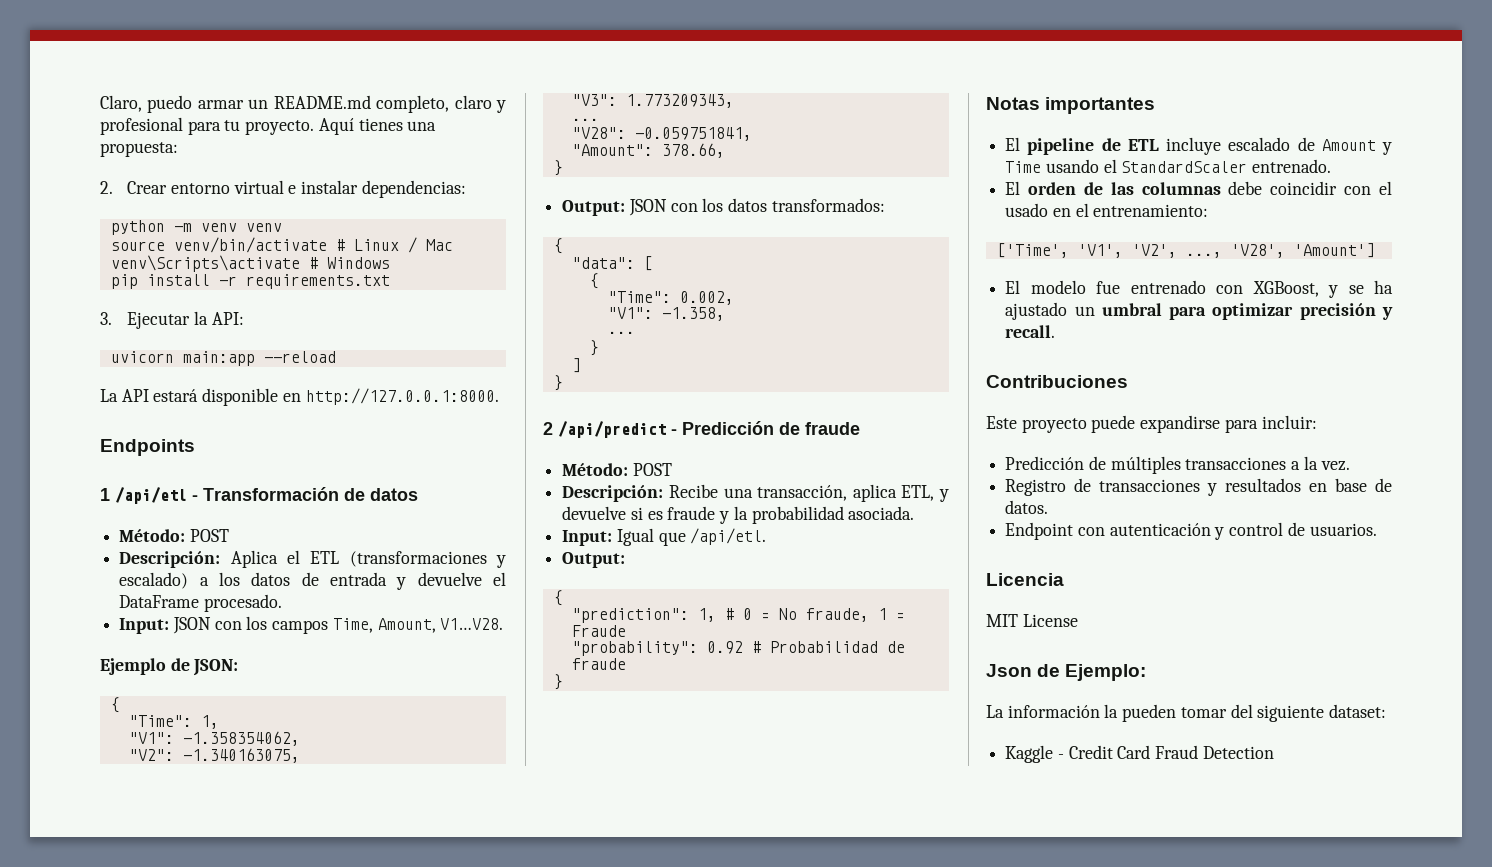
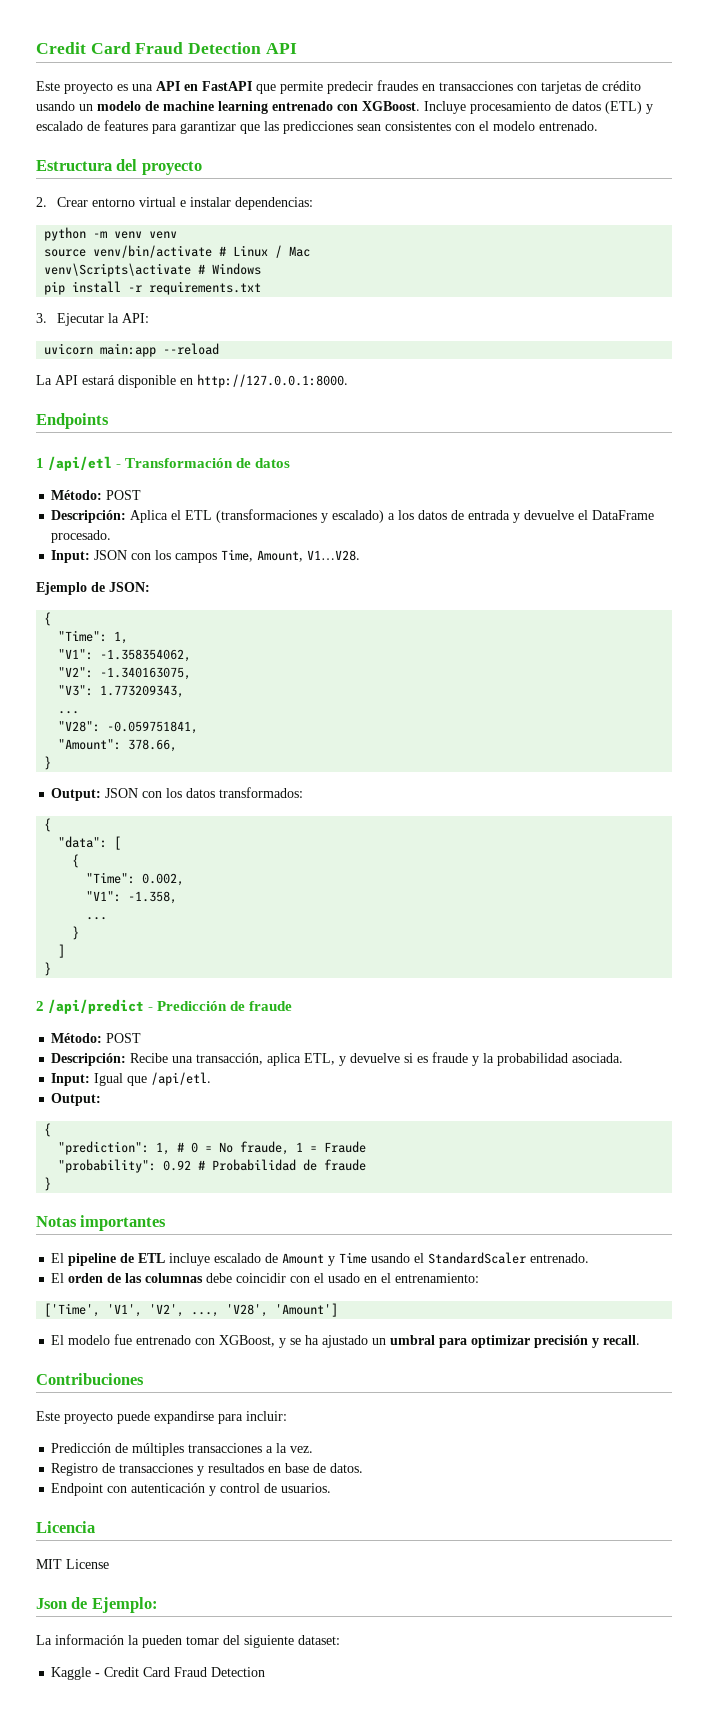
[100,95,507,113] [100,117,437,135] [100,142,178,157] Claro, puedo armar un README.md completo, claro y profesional para tu proyecto. Aquí tienes una propuesta: -> [36,42,297,54] [36,80,641,94] [36,101,653,114] [36,120,598,134] [36,159,202,175] Credit Card Fraud Detection API // Este proyecto es una API en FastAPI que permite predecir fraudes en transacciones con tarjetas de crédito usando un modelo de machine learning entrenado con XGBoost. Incluye procesamiento de datos (ETL) y escalado de features para garantizar que las predicciones sean consistentes con el modelo entrenado. // Estructura del proyecto

